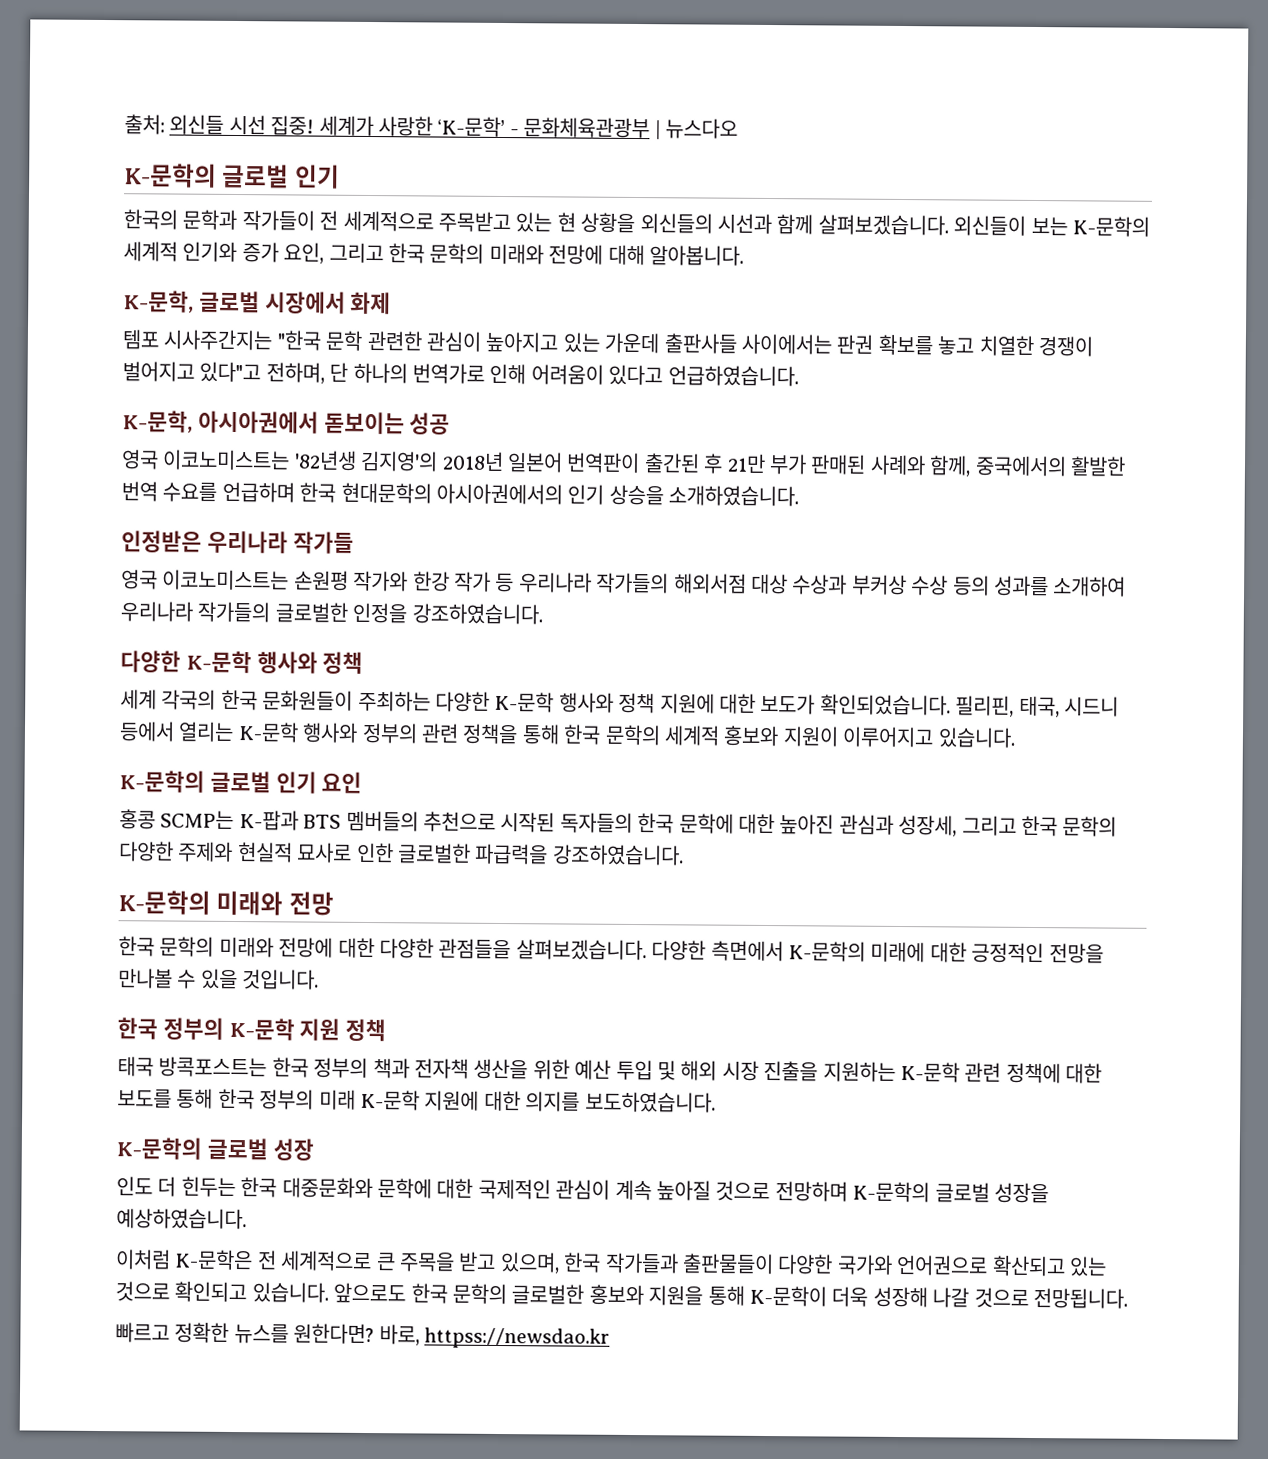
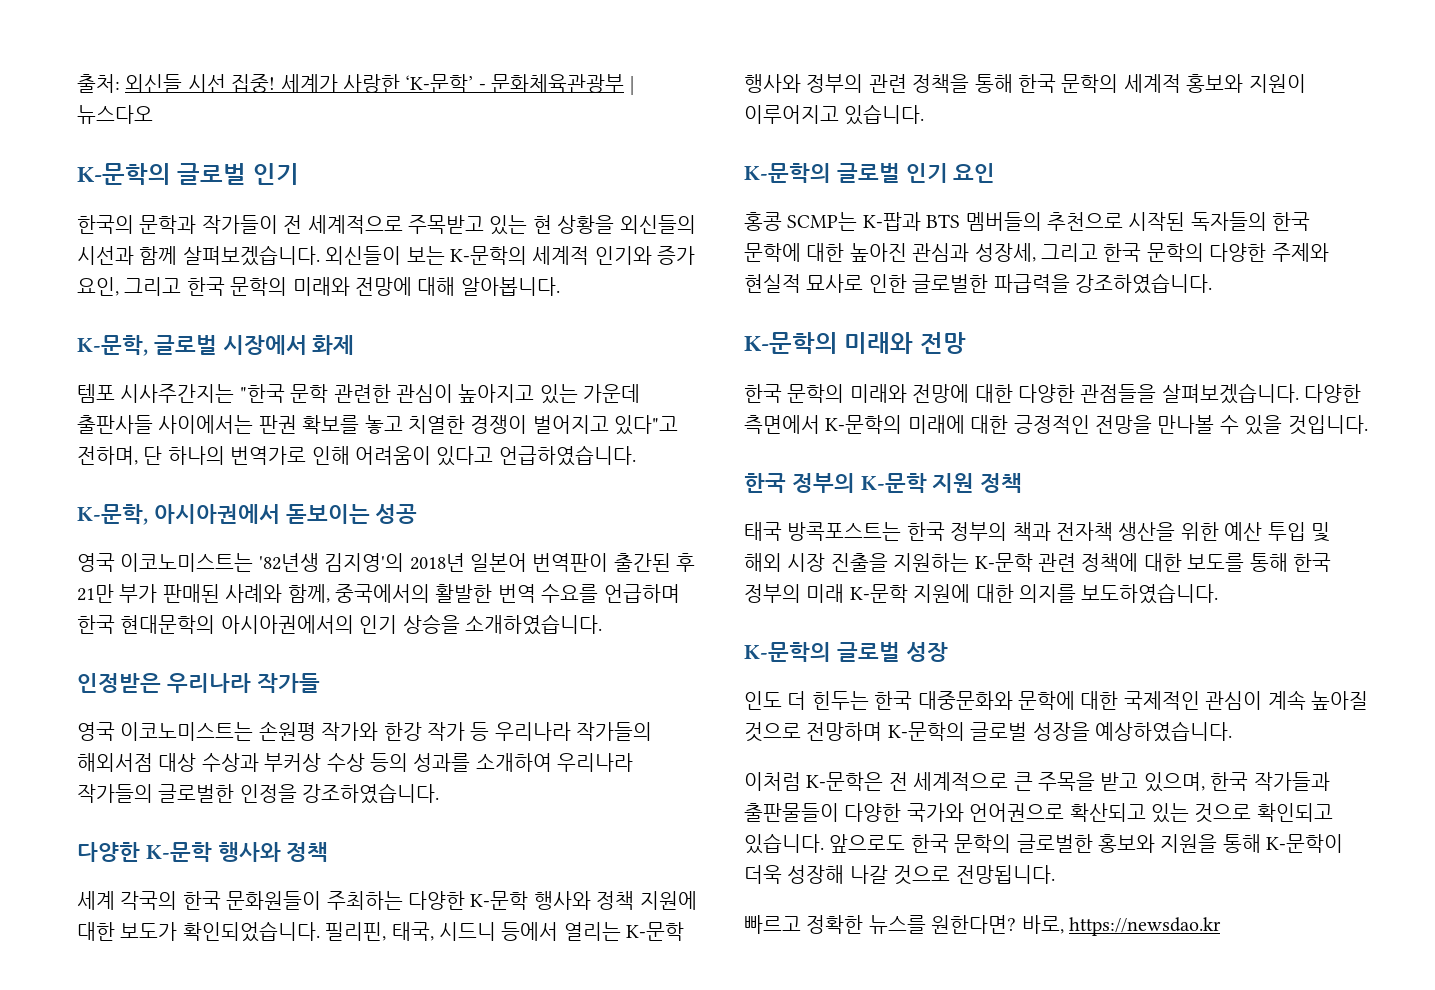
[424,1327,610,1349] httpss://newsdao.kr -> [1069,917,1221,936] https://newsdao.kr

